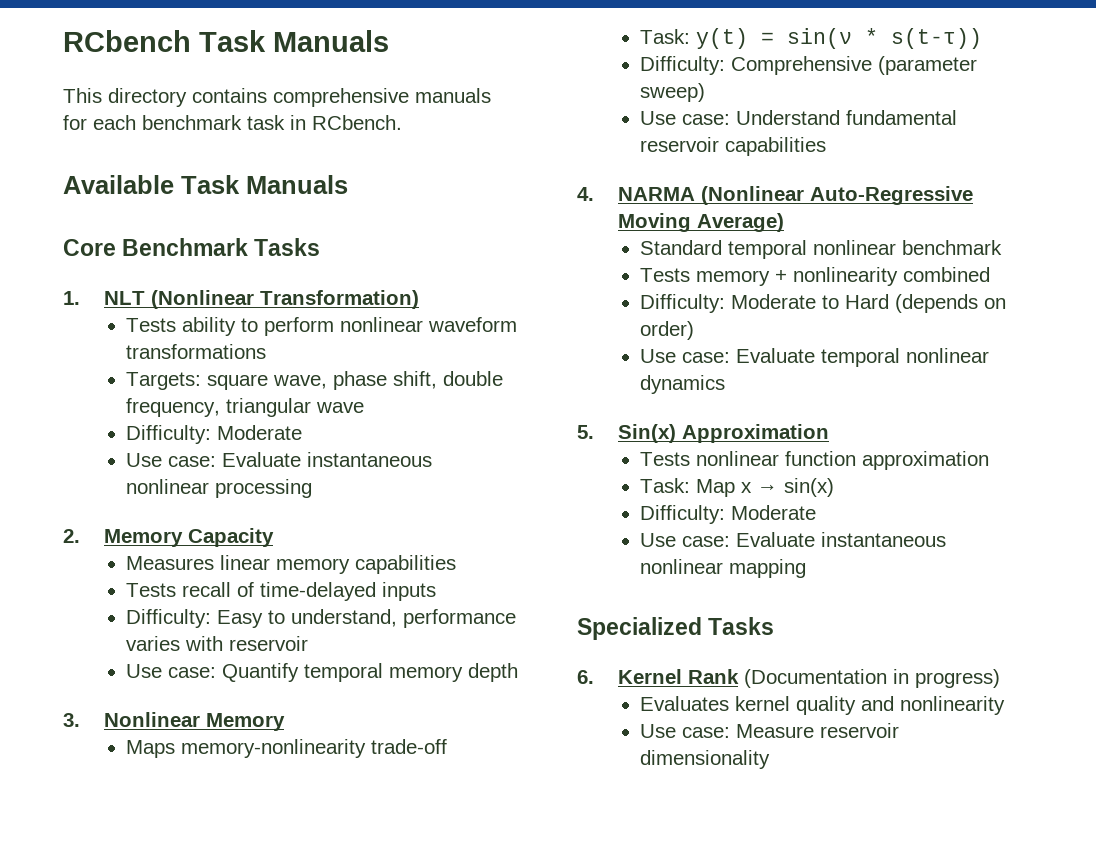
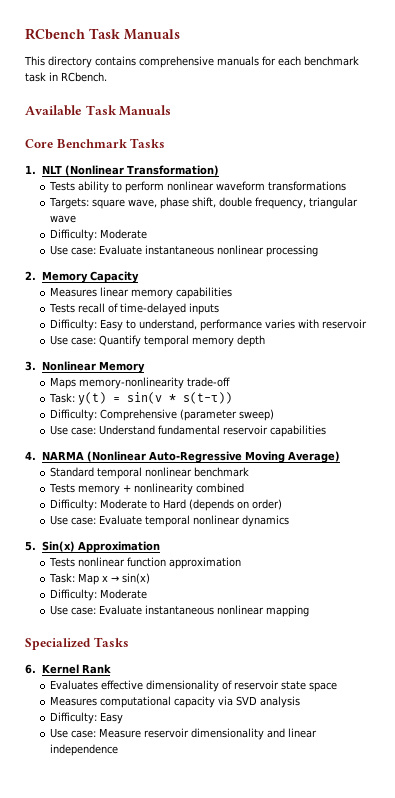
[743,669,1000,688] [640,696,1006,715] (Documentation in progress) // Evaluates kernel quality and nonlinearity -> [49,680,337,692] [49,696,300,708] [49,712,123,724] // Evaluates effective dimensionality of reservoir state space // Measures computational capacity via SVD analysis // Difficulty: Easy
(771, 759) none -> [266,728,317,738] [49,744,118,756] and linear independence

